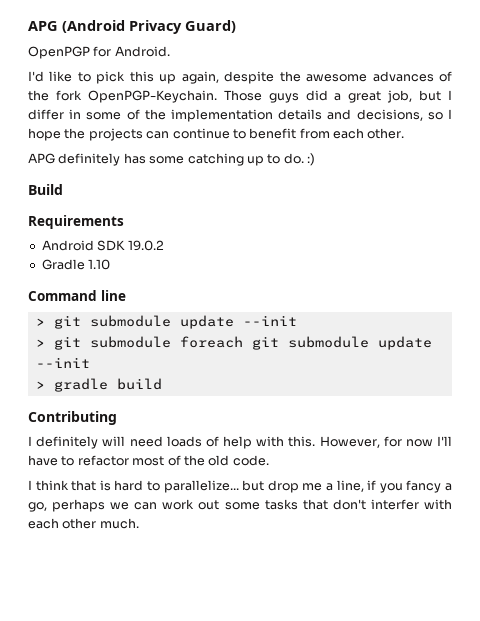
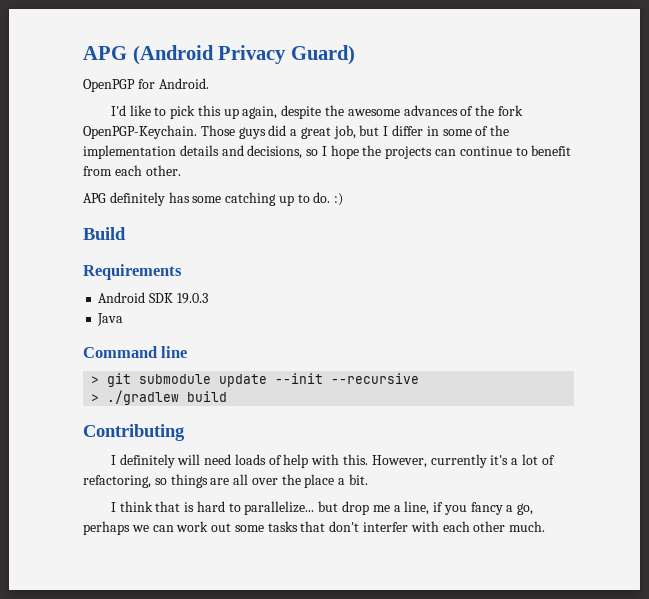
[127,240,164,251] [41,259,111,270] 19.0.2 // Gradle 1.10 -> [176,293,208,304] [97,313,124,326] 19.0.3 // Java
[35,336,432,350] [35,357,90,368] [35,378,108,392] // > git submodule foreach git submodule update --init // > gradle -> [331,373,420,384] [91,390,180,405] --recursive // > ./gradlew
[383,436,453,447] [28,455,269,466] for now I'll have to refactor most of the old code. -> [430,454,555,468] [83,474,369,488] currently it's a lot of refactoring, so things are all over the place a bit.

